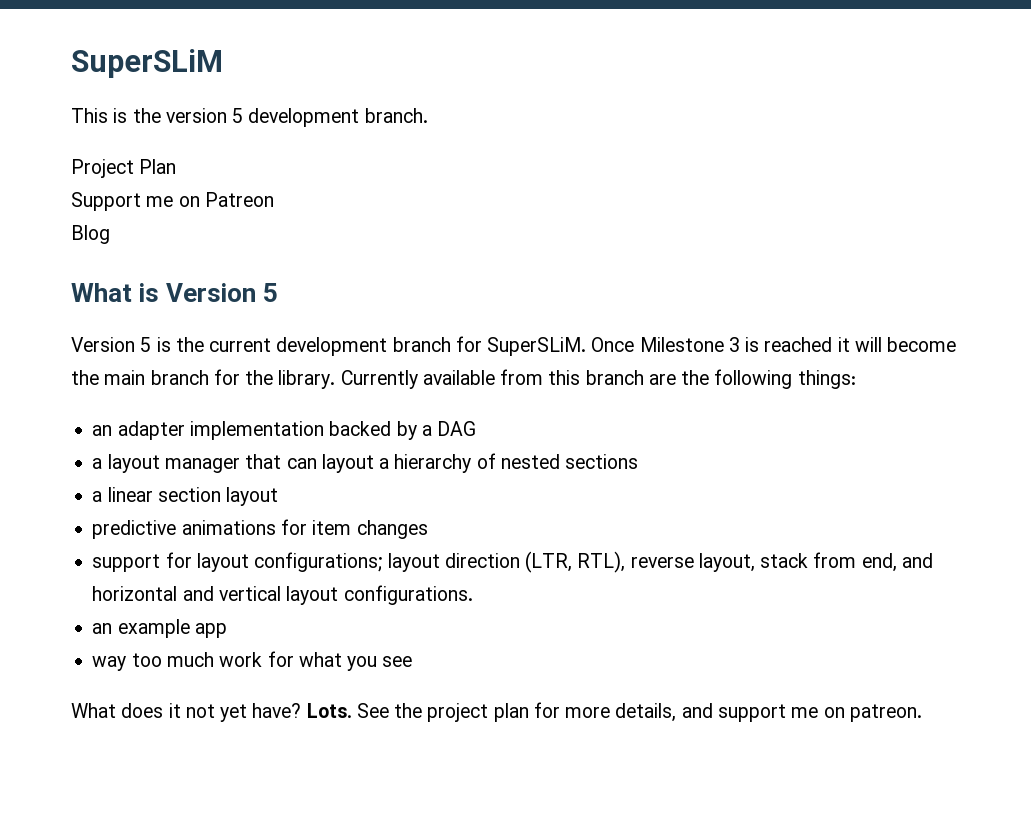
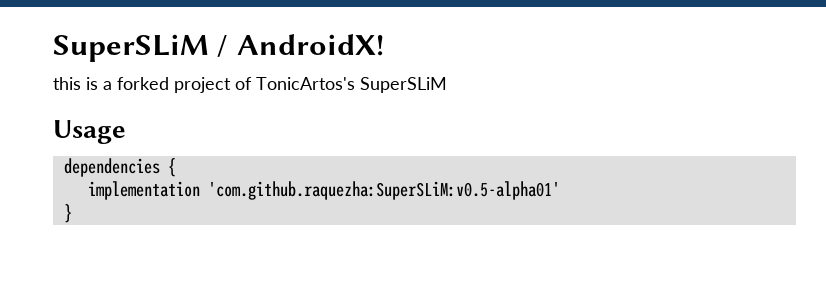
[71,49,223,78] [71,108,428,127] [71,159,177,178] [71,192,274,211] [71,225,110,244] [71,283,279,302] [71,336,957,356] [71,369,856,389] [92,421,477,440] [92,453,639,473] [92,487,279,506] [92,519,428,539] [92,551,933,573] [92,585,473,605] [92,619,227,638] [92,651,413,671] [71,702,922,722] SuperSLiM // This is the version 5 development branch. // Project Plan // Support me on Patreon // Blog // What is Version 5 // Version 5 is the current development branch for SuperSLiM. Once Milestone 3 is reached it will become the main branch for the library. Currently available from this branch are the following things: // an adapter implementation backed by a DAG // a layout manager that can layout a hierarchy of nested sections // a linear section layout // predictive animations for item changes // support for layout configurations; layout direction (LTR, RTL), reverse layout, stack from end, and horizontal and vertical layout configurations. // an example app // way too much work for what you see // What does it not yet have? Lots. See the project plan for more details, and support me on patreon. -> [53,34,384,62] [53,77,447,93] [53,120,126,144] [63,158,176,177] [87,181,560,200] [63,204,72,223] SuperSLiM / AndroidX! // this is a forked project of TonicArtos's SuperSLiM // Usage // dependencies { // implementation 'com.github.raquezha:SuperSLiM:v0.5-alpha01' // }

